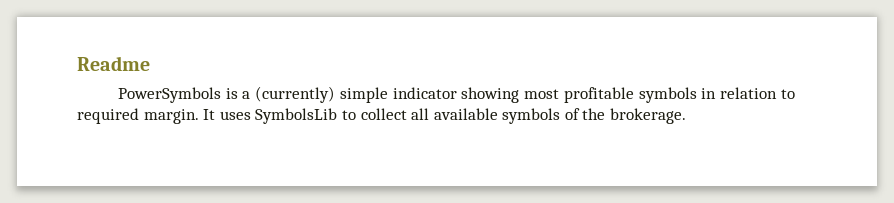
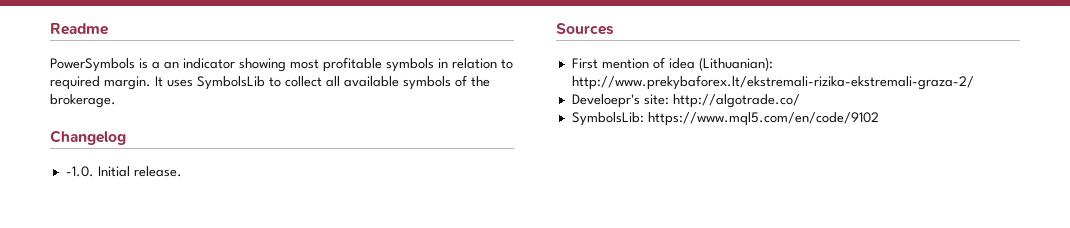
[255,86,388,103] (currently) simple -> [164,61,179,69] an
(687, 116) none -> [50,130,126,145] [65,166,182,177] [556,23,614,35] [571,57,773,71] [571,75,974,90] [571,94,800,108] [571,112,879,126] // Changelog // -1.0. Initial release. // Sources // First mention of idea (Lithuanian): http://www.prekybaforex.lt/ekstremali-rizika-ekstremali-graza-2/ // Develoepr's site: http://algotrade.co/ // SymbolsLib: https://www.mql5.com/en/code/9102

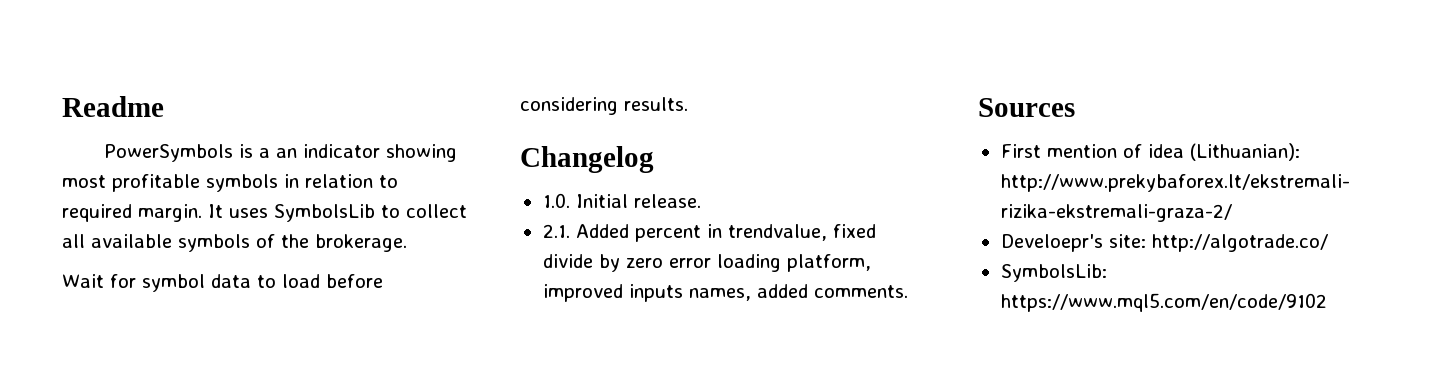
(116, 101) none -> [62,274,383,292] [520,97,688,115] // Wait for symbol data to load before considering results.
[65,166,94,177] -1.0. -> [542,193,570,208] 1.0.
(182, 171) none -> [542,224,876,242] [542,254,871,272] [542,284,908,302] // 2.1. Added percent in trendvalue, fixed divide by zero error loading platform, improved inputs names, added comments.

